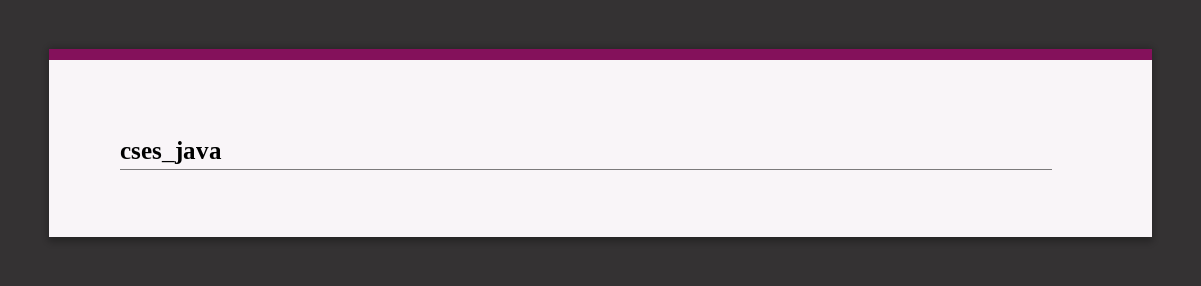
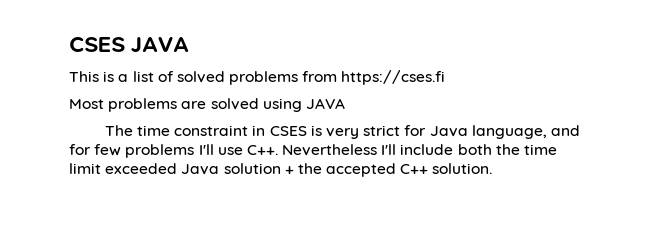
[120,141,222,164] cses_java -> [69,36,190,54] [69,70,446,85] [69,98,345,112] [104,125,580,139] [69,144,558,158] [69,163,493,177] CSES JAVA // This is a list of solved problems from https://cses.fi // Most problems are solved using JAVA // The time constraint in CSES is very strict for Java language, and for few problems I'll use C++. Nevertheless I'll include both the time limit exceeded Java solution + the accepted C++ solution.

